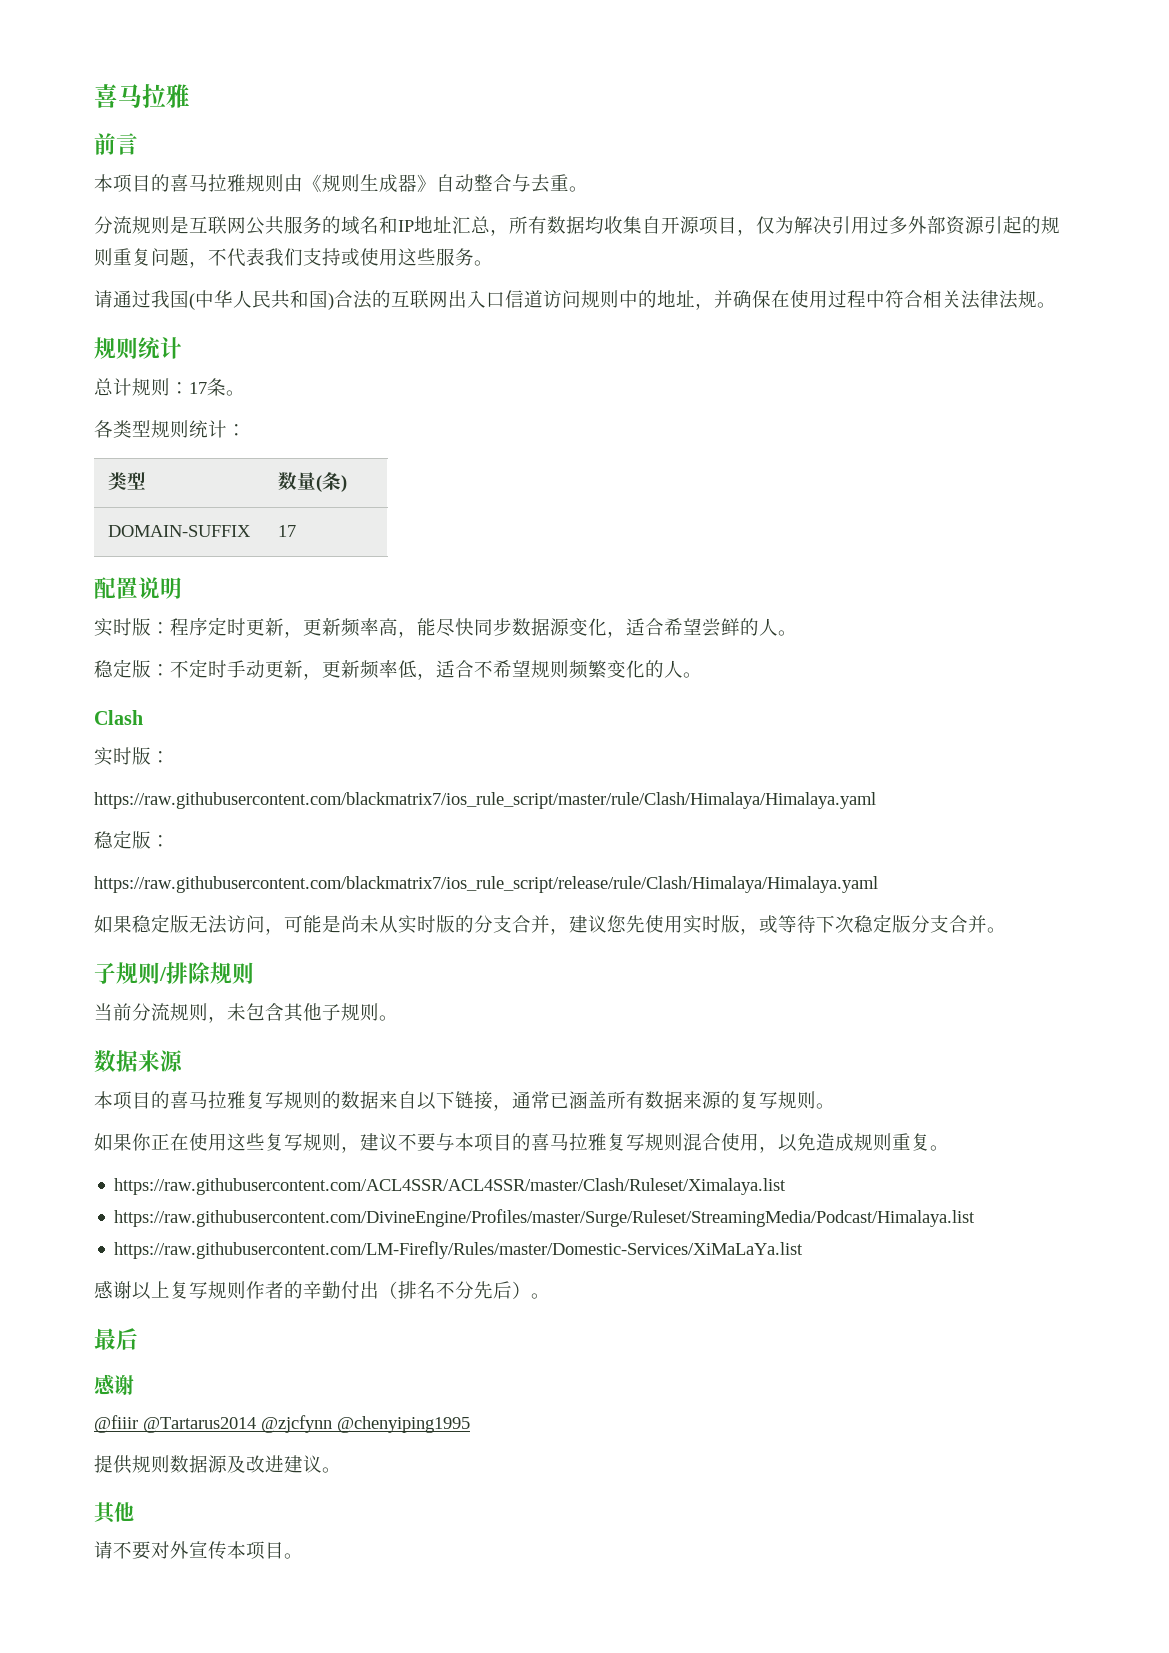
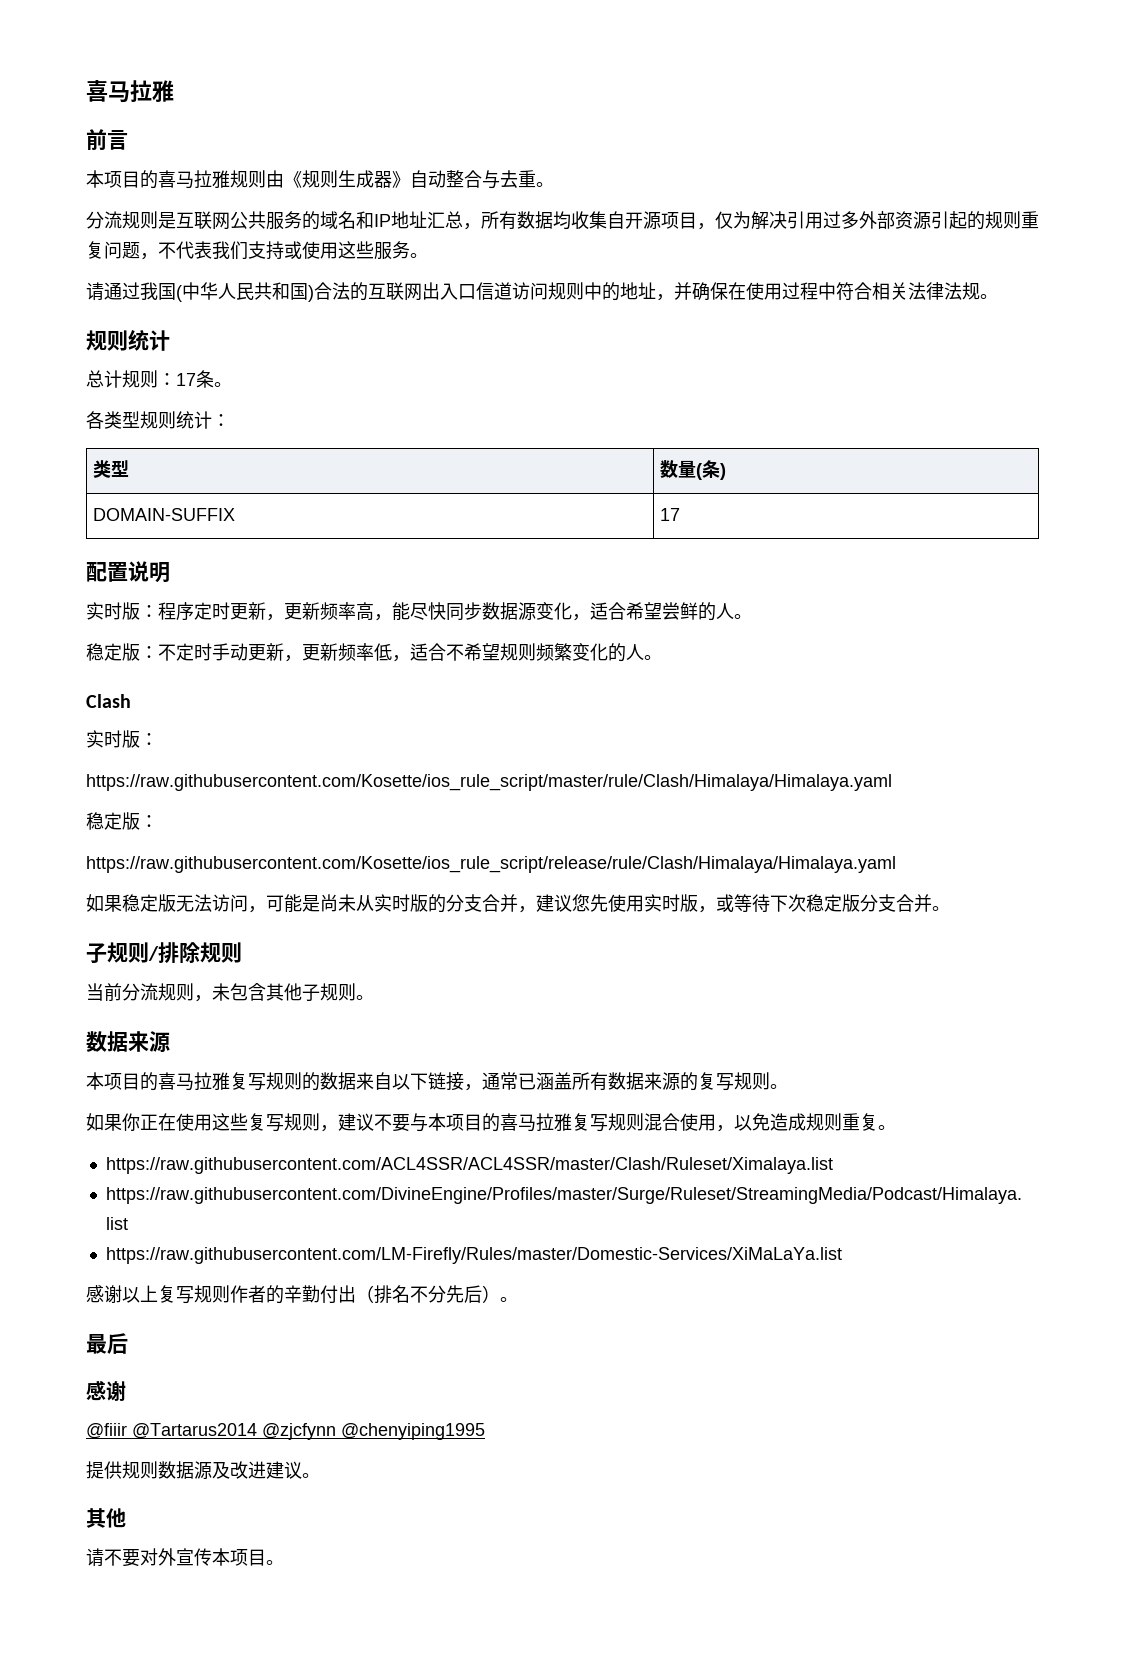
[94,792,876,809] https://raw.githubusercontent.com/blackmatrix7/ios_rule_script/master/rule/Clash/Himalaya/Himalaya.yaml -> [86,774,892,791] https://raw.githubusercontent.com/Kosette/ios_rule_script/master/rule/Clash/Himalaya/Himalaya.yaml
[94,876,878,893] https://raw.githubusercontent.com/blackmatrix7/ios_rule_script/release/rule/Clash/Himalaya/Himalaya.yaml -> [86,856,896,873] https://raw.githubusercontent.com/Kosette/ios_rule_script/release/rule/Clash/Himalaya/Himalaya.yaml

